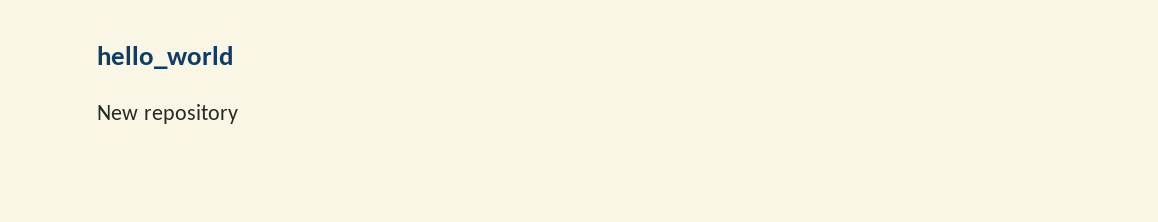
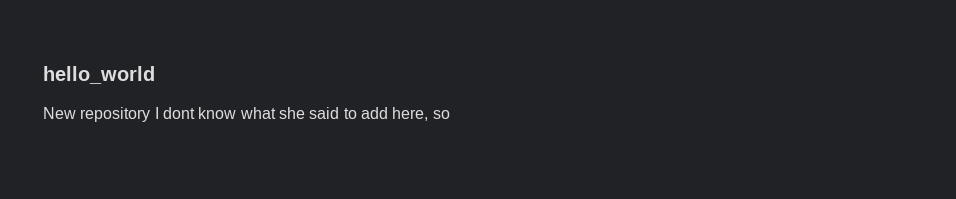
(238, 114) none -> [154,107,450,121] I dont know what she said to add here, so

